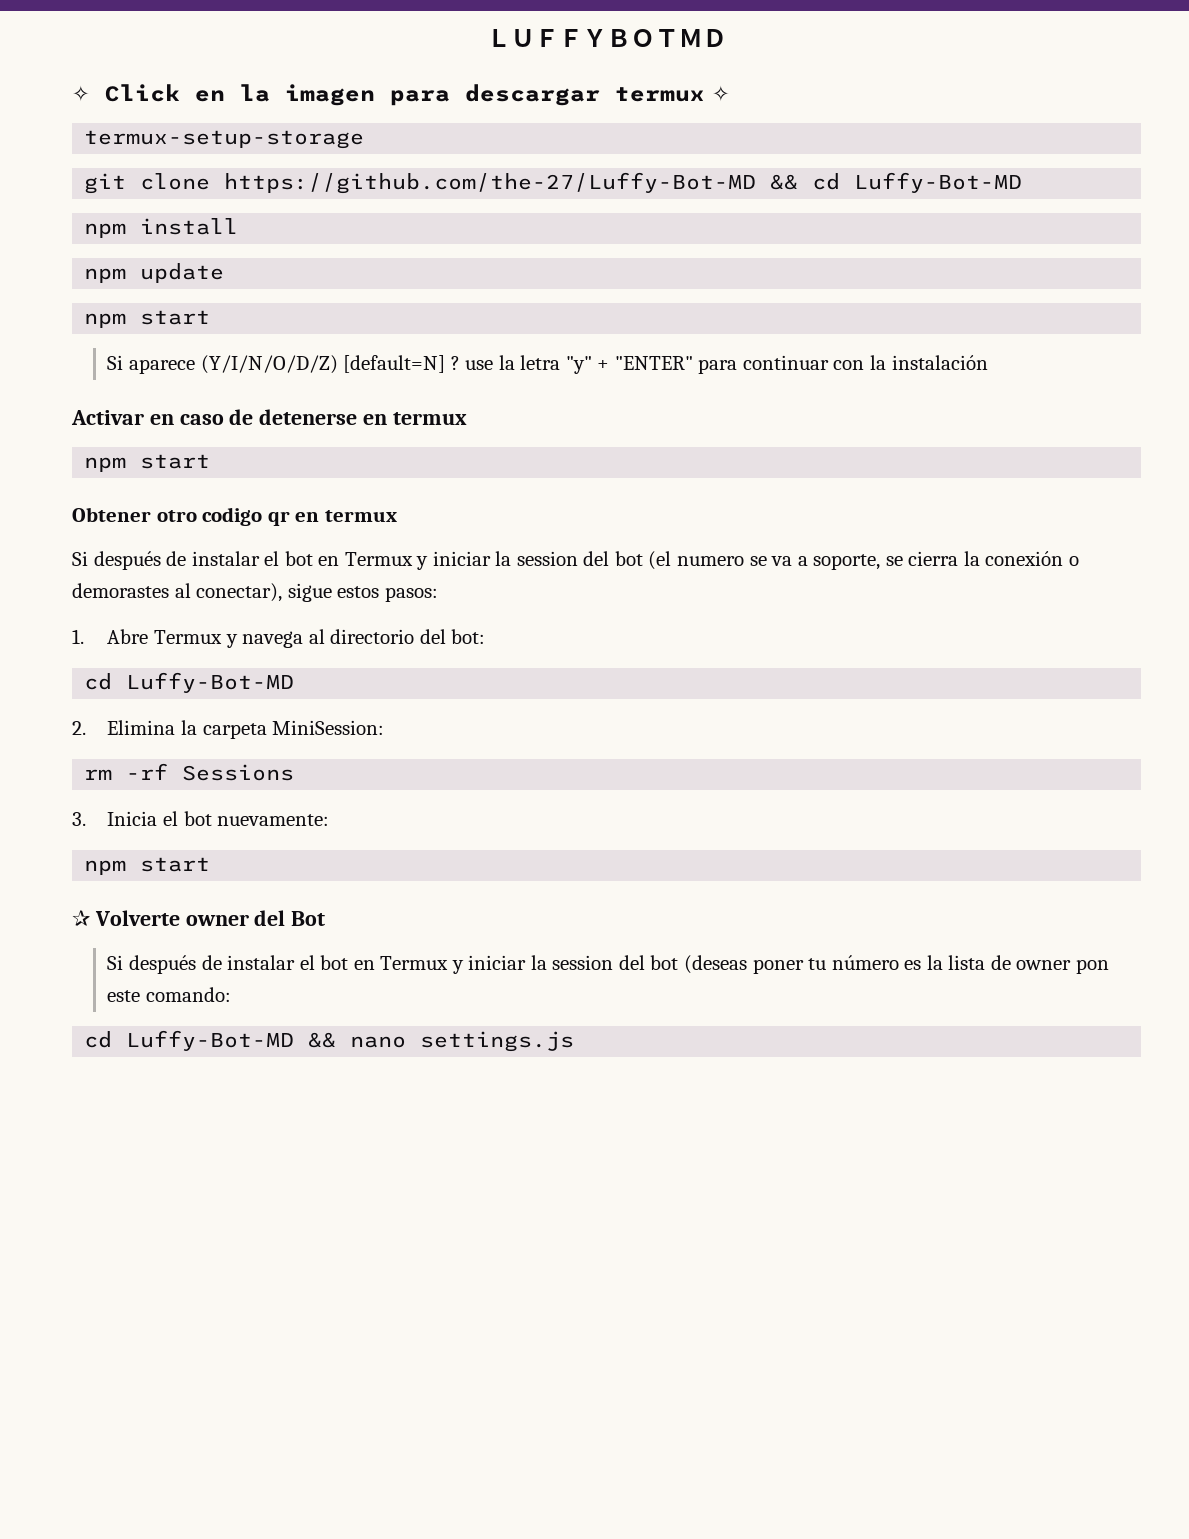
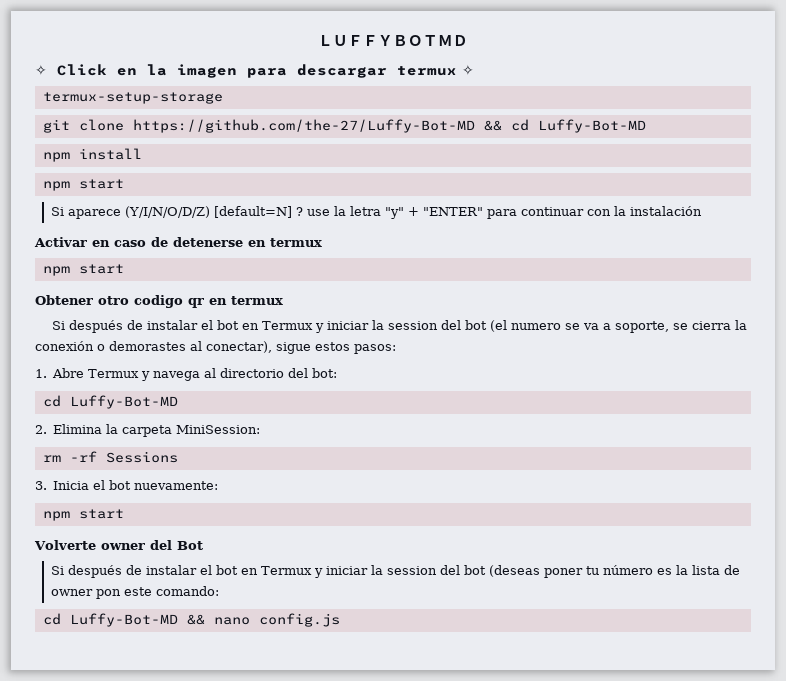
[84,263,225,283] // npm update -> (142, 154) none
[72,910,90,926] ✰ -> (124, 514) none
[420,1031,575,1052] settings.js -> [258,613,340,627] config.js

